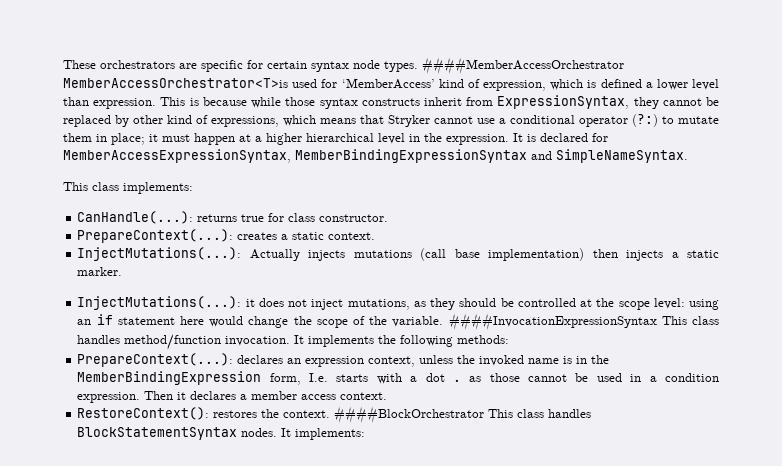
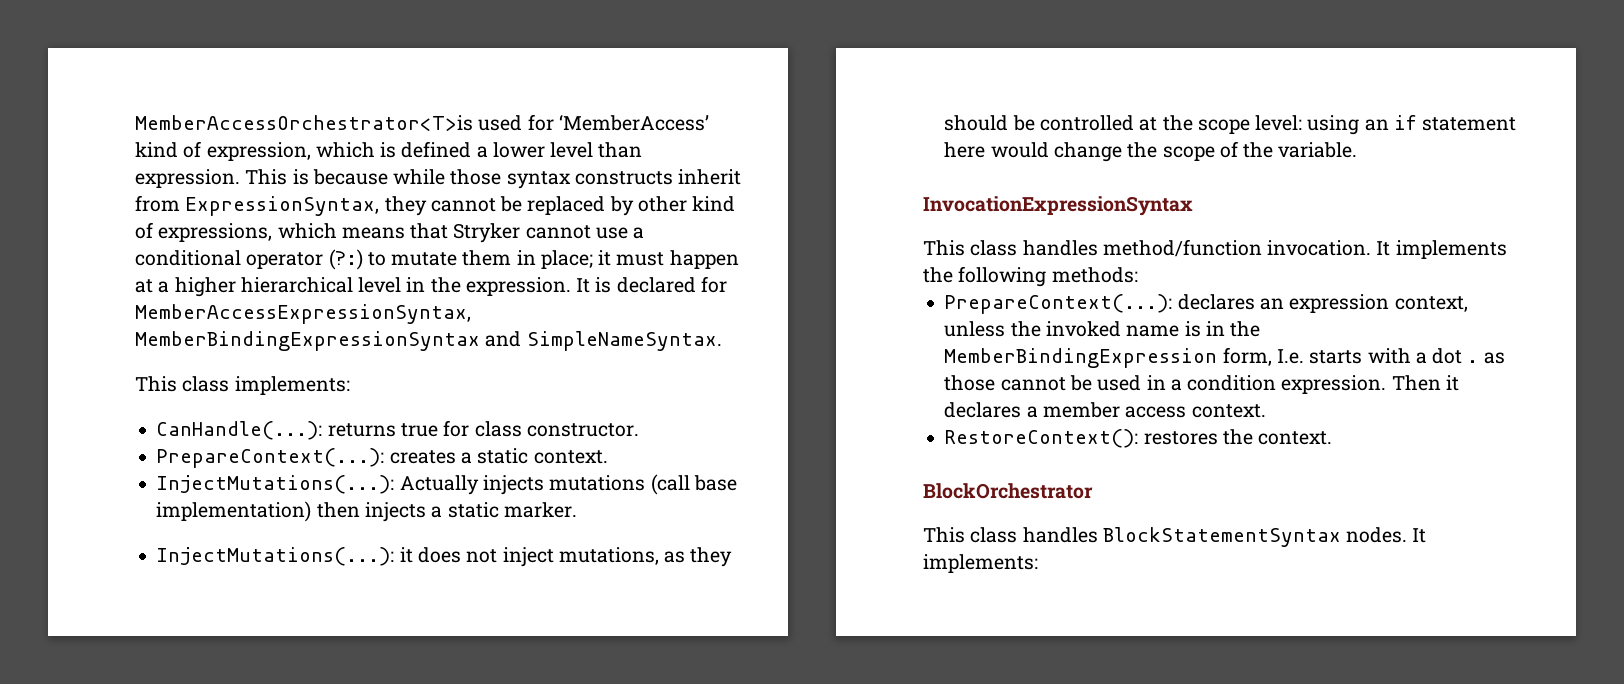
[63,57,624,74] These orchestrators are specific for certain syntax node types. ####MemberAccessOrchestrator -> (135, 123) none
[448,313,657,330] ####InvocationExpressionSyntax -> [923,196,1193,216] // InvocationExpressionSyntax //
[334,406,485,423] ####BlockOrchestrator -> [923,483,1093,499] // BlockOrchestrator //

